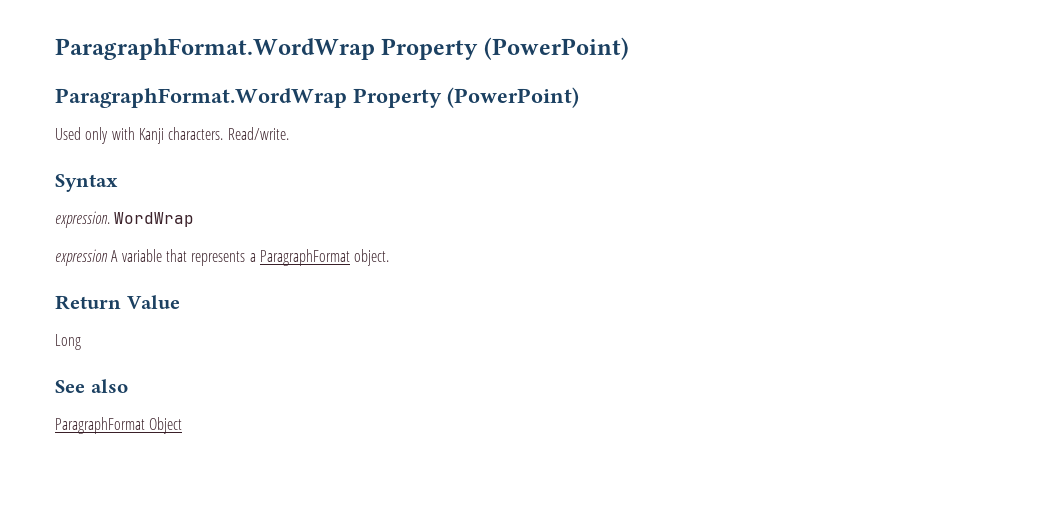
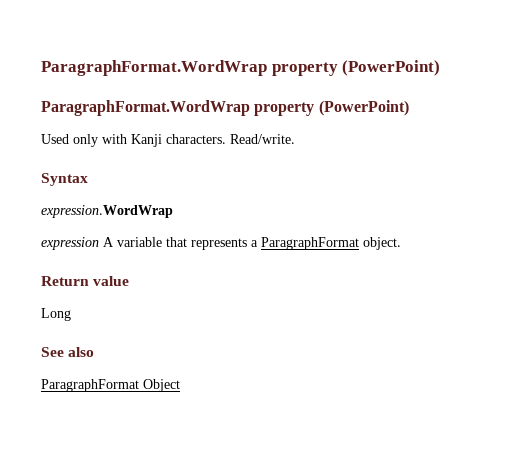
[55,38,479,60] ParagraphFormat.WordWrap Property -> [41,60,338,76] ParagraphFormat.WordWrap property
[353,88,442,108] Property -> [254,102,315,116] property
[55,211,195,228] expression. WordWrap -> [41,205,173,218] expression.WordWrap
[126,295,180,309] Value -> [93,276,130,286] value

